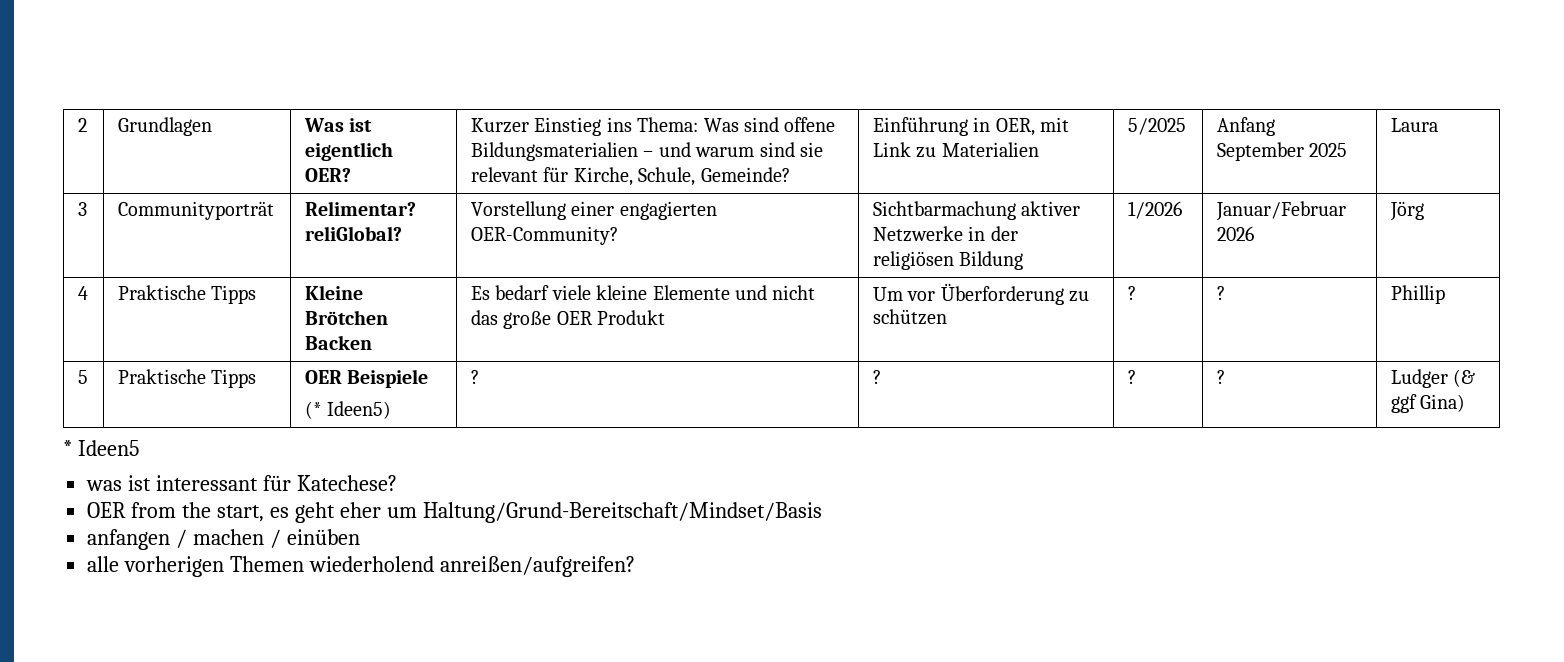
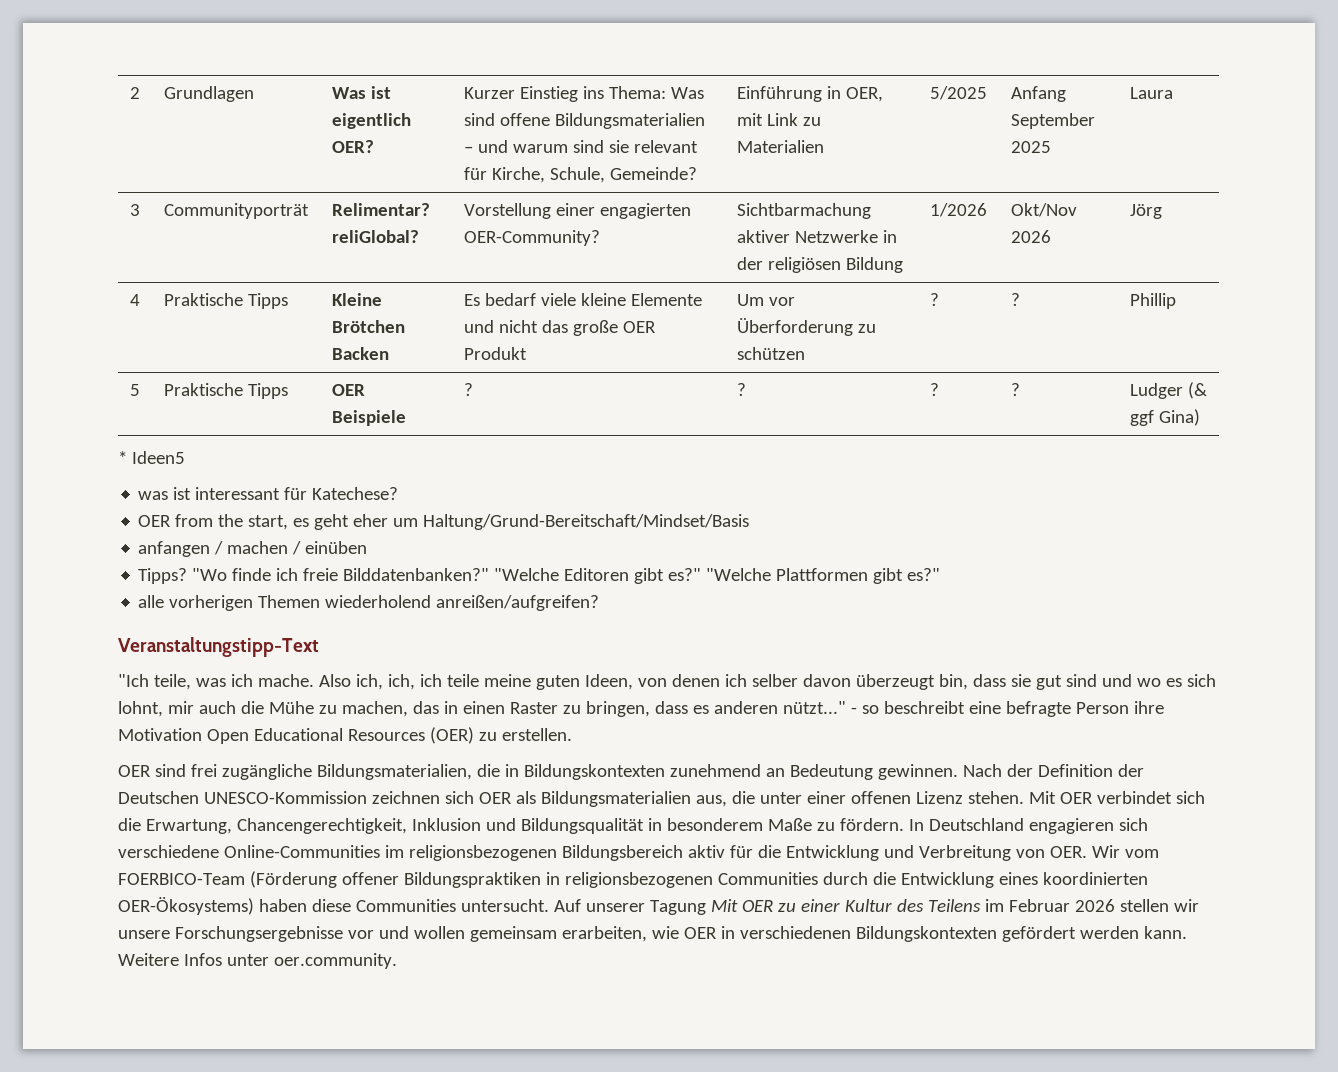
[1215,201,1346,221] Januar/Februar -> [1010,203,1077,217] Okt/Nov
[304,401,392,419] // (* Ideen5) -> (406, 418) none
(360, 537) none -> [138,568,941,584] // Tipps? "Wo finde ich freie Bilddatenbanken?" "Welche Editoren gibt es?" "Welche Plattformen gibt es?"
(635, 566) none -> [118,637,319,657] [118,674,1216,690] [118,701,1164,717] [118,727,572,744] [118,764,1144,780] [118,791,1205,807] [118,818,1148,834] [118,845,1159,861] [118,871,1148,888] [118,897,1199,915] [118,926,1187,942] [118,953,397,969] // Veranstaltungstipp-Text // "Ich teile, was ich mache. Also ich, ich, ich teile meine guten Ideen, von denen ich selber davon überzeugt bin, dass sie gut sind und wo es sich lohnt, mir auch die Mühe zu machen, das in einen Raster zu bringen, dass es anderen nützt..." - so beschreibt eine befragte Person ihre Motivation Open Educational Resources (OER) zu erstellen. // OER sind frei zugängliche Bildungsmaterialien, die in Bildungskontexten zunehmend an Bedeutung gewinnen. Nach der Definition der Deutschen UNESCO-Kommission zeichnen sich OER als Bildungsmaterialien aus, die unter einer offenen Lizenz stehen. Mit OER verbindet sich die Erwartung, Chancengerechtigkeit, Inklusion und Bildungsqualität in besonderem Maße zu fördern. In Deutschland engagieren sich verschiedene Online-Communities im religionsbezogenen Bildungsbereich aktiv für die Entwicklung und Verbreitung von OER. Wir vom FOERBICO-Team (Förderung offener Bildungspraktiken in religionsbezogenen Communities durch die Entwicklung eines koordinierten OER-Ökosystems) haben diese Communities untersucht. Auf unserer Tagung Mit OER zu einer Kultur des Teilens im Februar 2026 stellen wir unsere Forschungsergebnisse vor und wollen gemeinsam erarbeiten, wie OER in verschiedenen Bildungskontexten gefördert werden kann. Weitere Infos unter oer.community.

